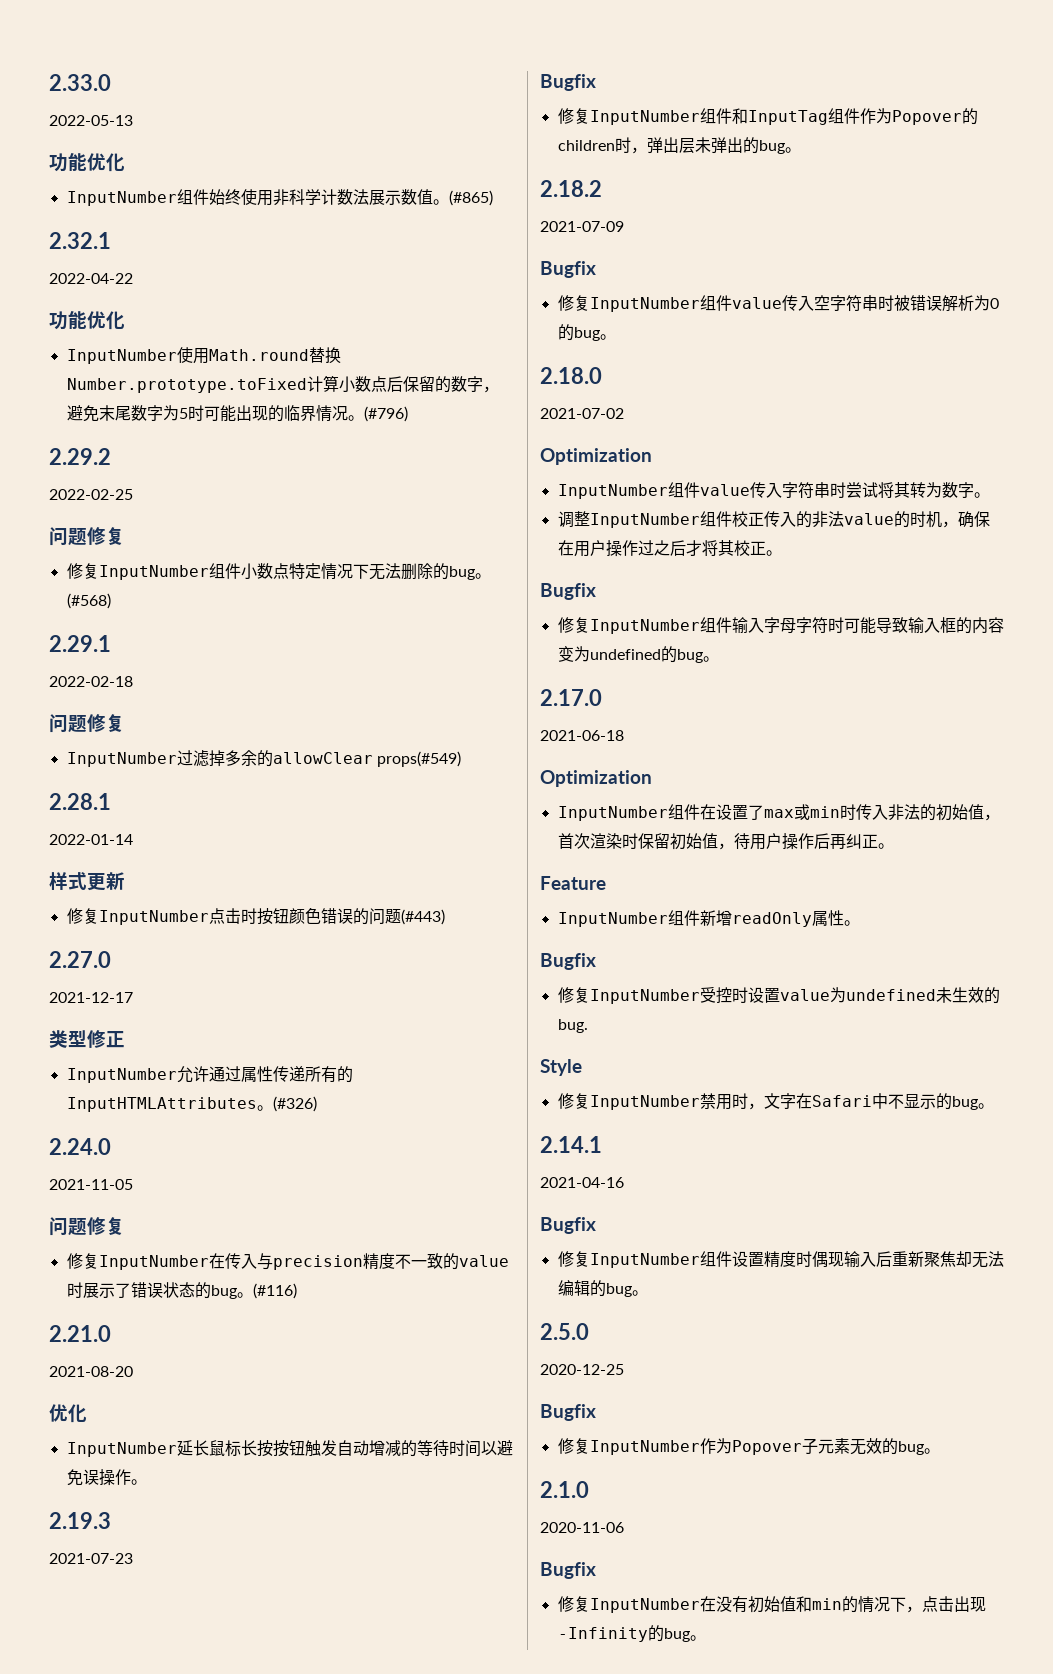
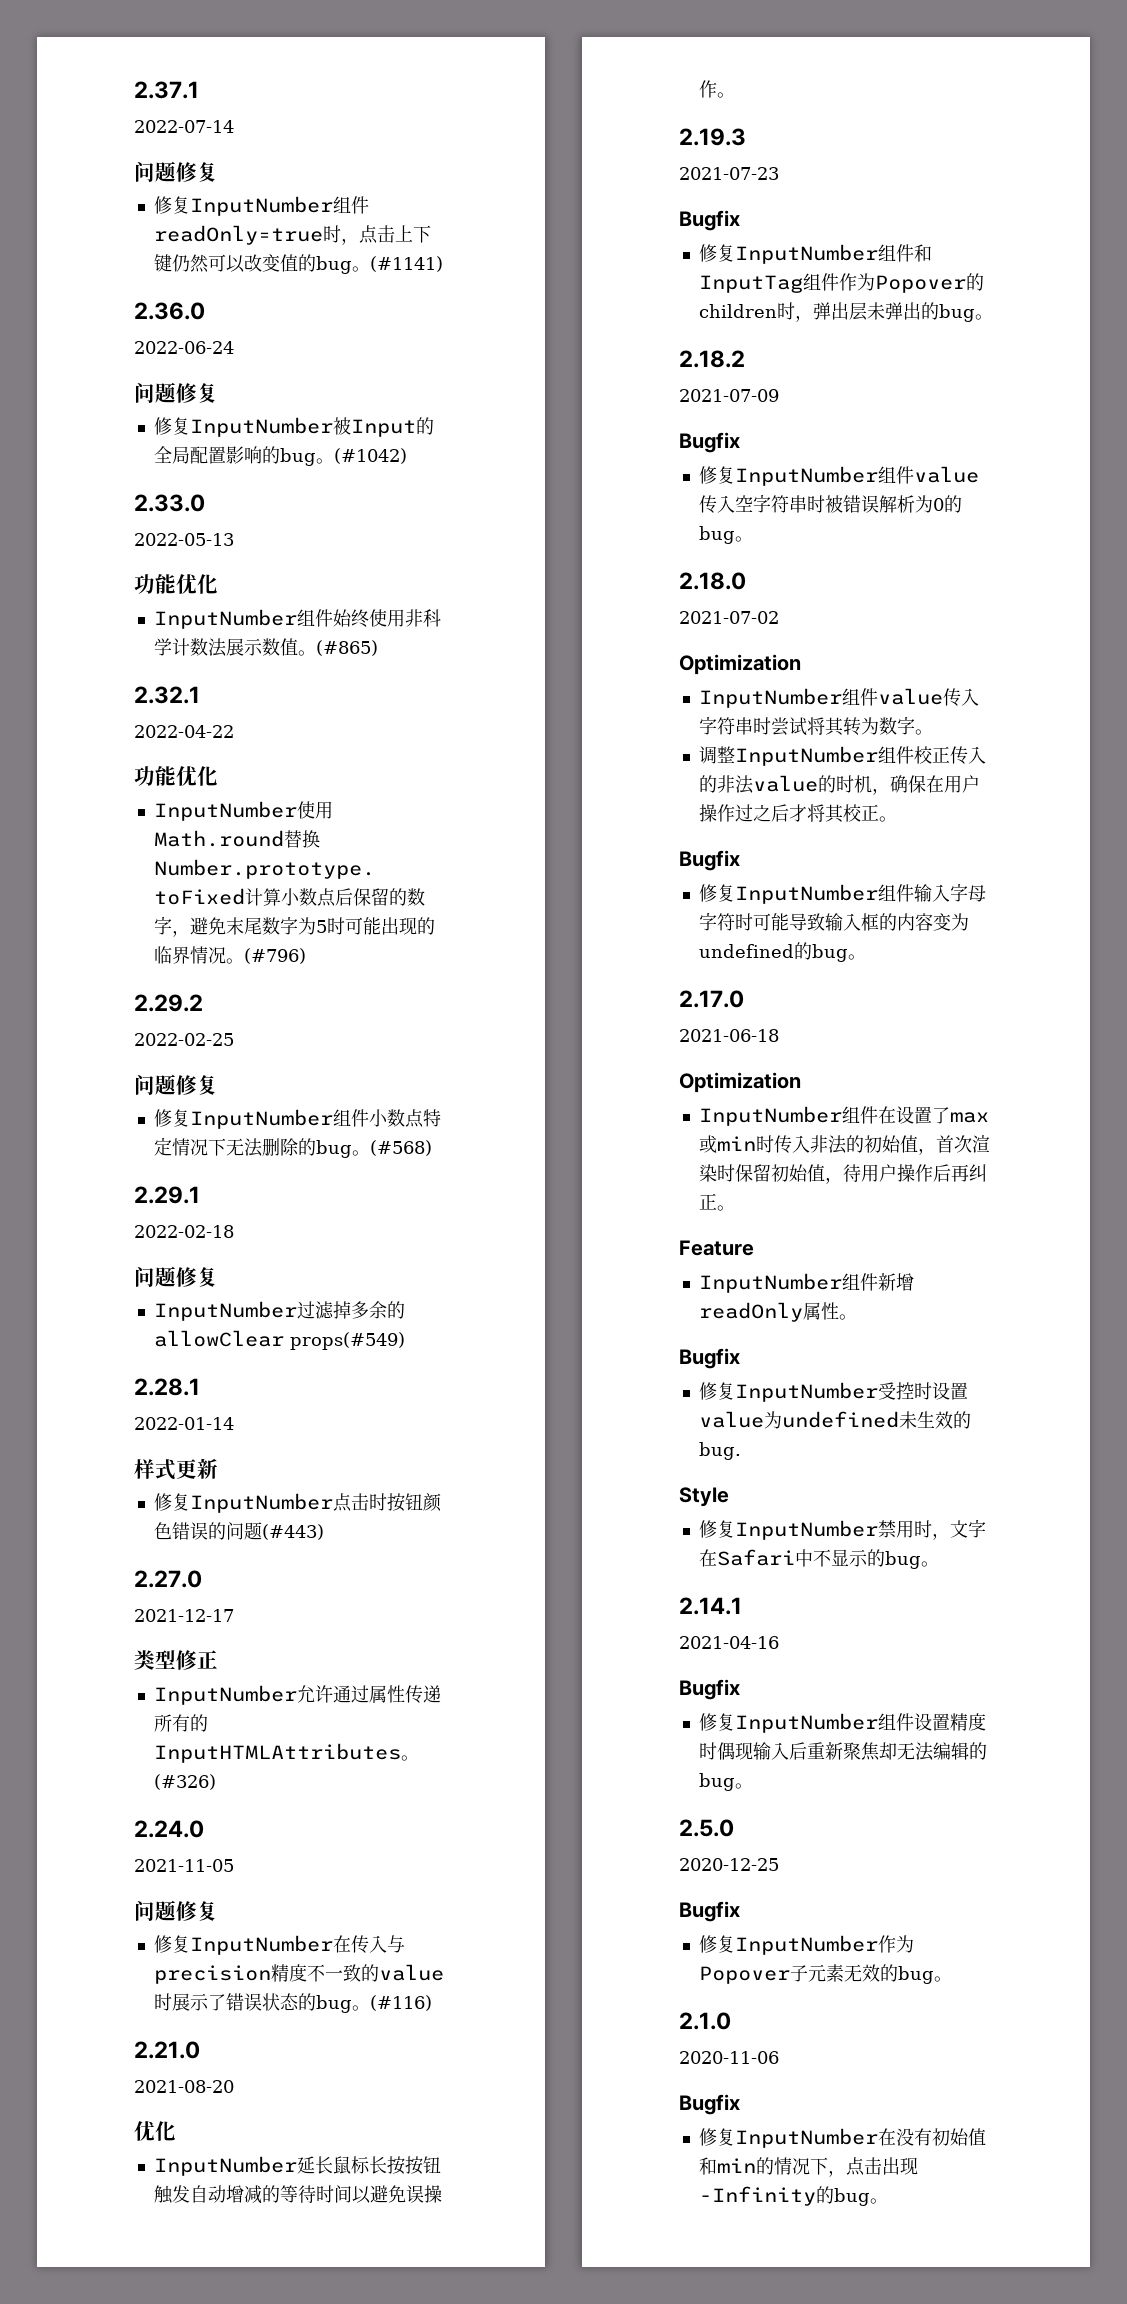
(49, 82) none -> [134,81,199,99] [134,120,234,133] [134,161,218,182] [153,196,369,216] [153,225,431,245] [153,254,443,274] [134,302,205,320] [134,341,234,354] [134,382,218,403] [153,417,434,437] [153,446,407,466] 2.37.1 // 2022-07-14 // 问题修复 // 修复InputNumber组件readOnly=true时，点击上下键仍然可以改变值的bug。(#1141) // 2.36.0 // 2022-06-24 // 问题修复 // 修复InputNumber被Input的全局配置影响的bug。(#1042) //

